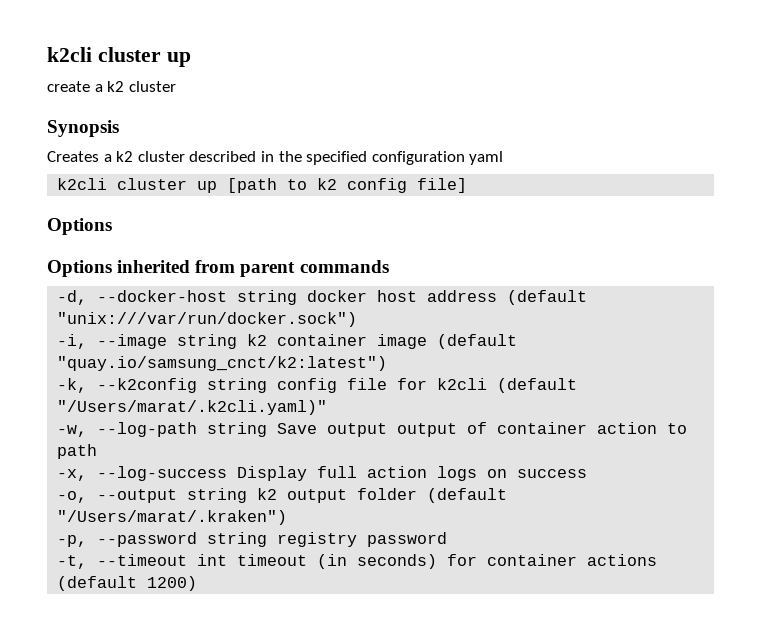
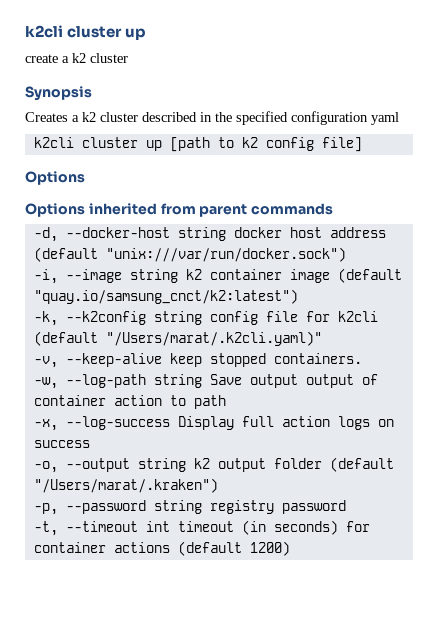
(328, 407) none -> [33,353,362,368] // -v, --keep-alive keep stopped containers.

